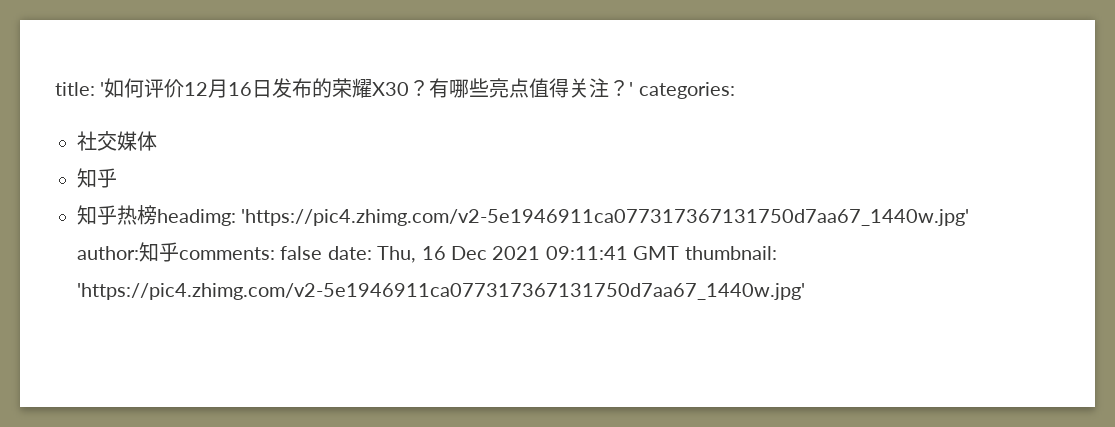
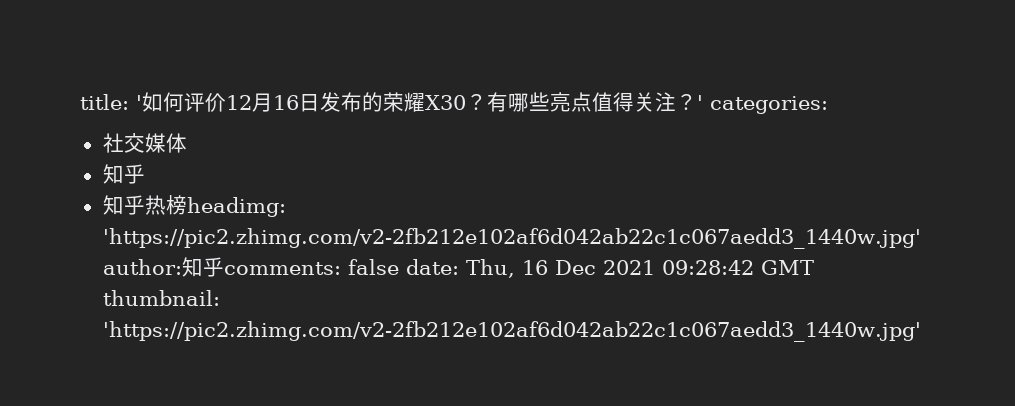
[241,209,970,226] 'https://pic4.zhimg.com/v2-5e1946911ca077317367131750d7aa67_1440w.jpg' -> [102,228,921,249] 'https://pic2.zhimg.com/v2-2fb212e102af6d042ab22c1c067aedd3_1440w.jpg'
[545,246,628,260] 09:11:41 -> [661,260,754,275] 09:28:42
[77,283,805,300] 'https://pic4.zhimg.com/v2-5e1946911ca077317367131750d7aa67_1440w.jpg' -> [102,321,921,342] 'https://pic2.zhimg.com/v2-2fb212e102af6d042ab22c1c067aedd3_1440w.jpg'

